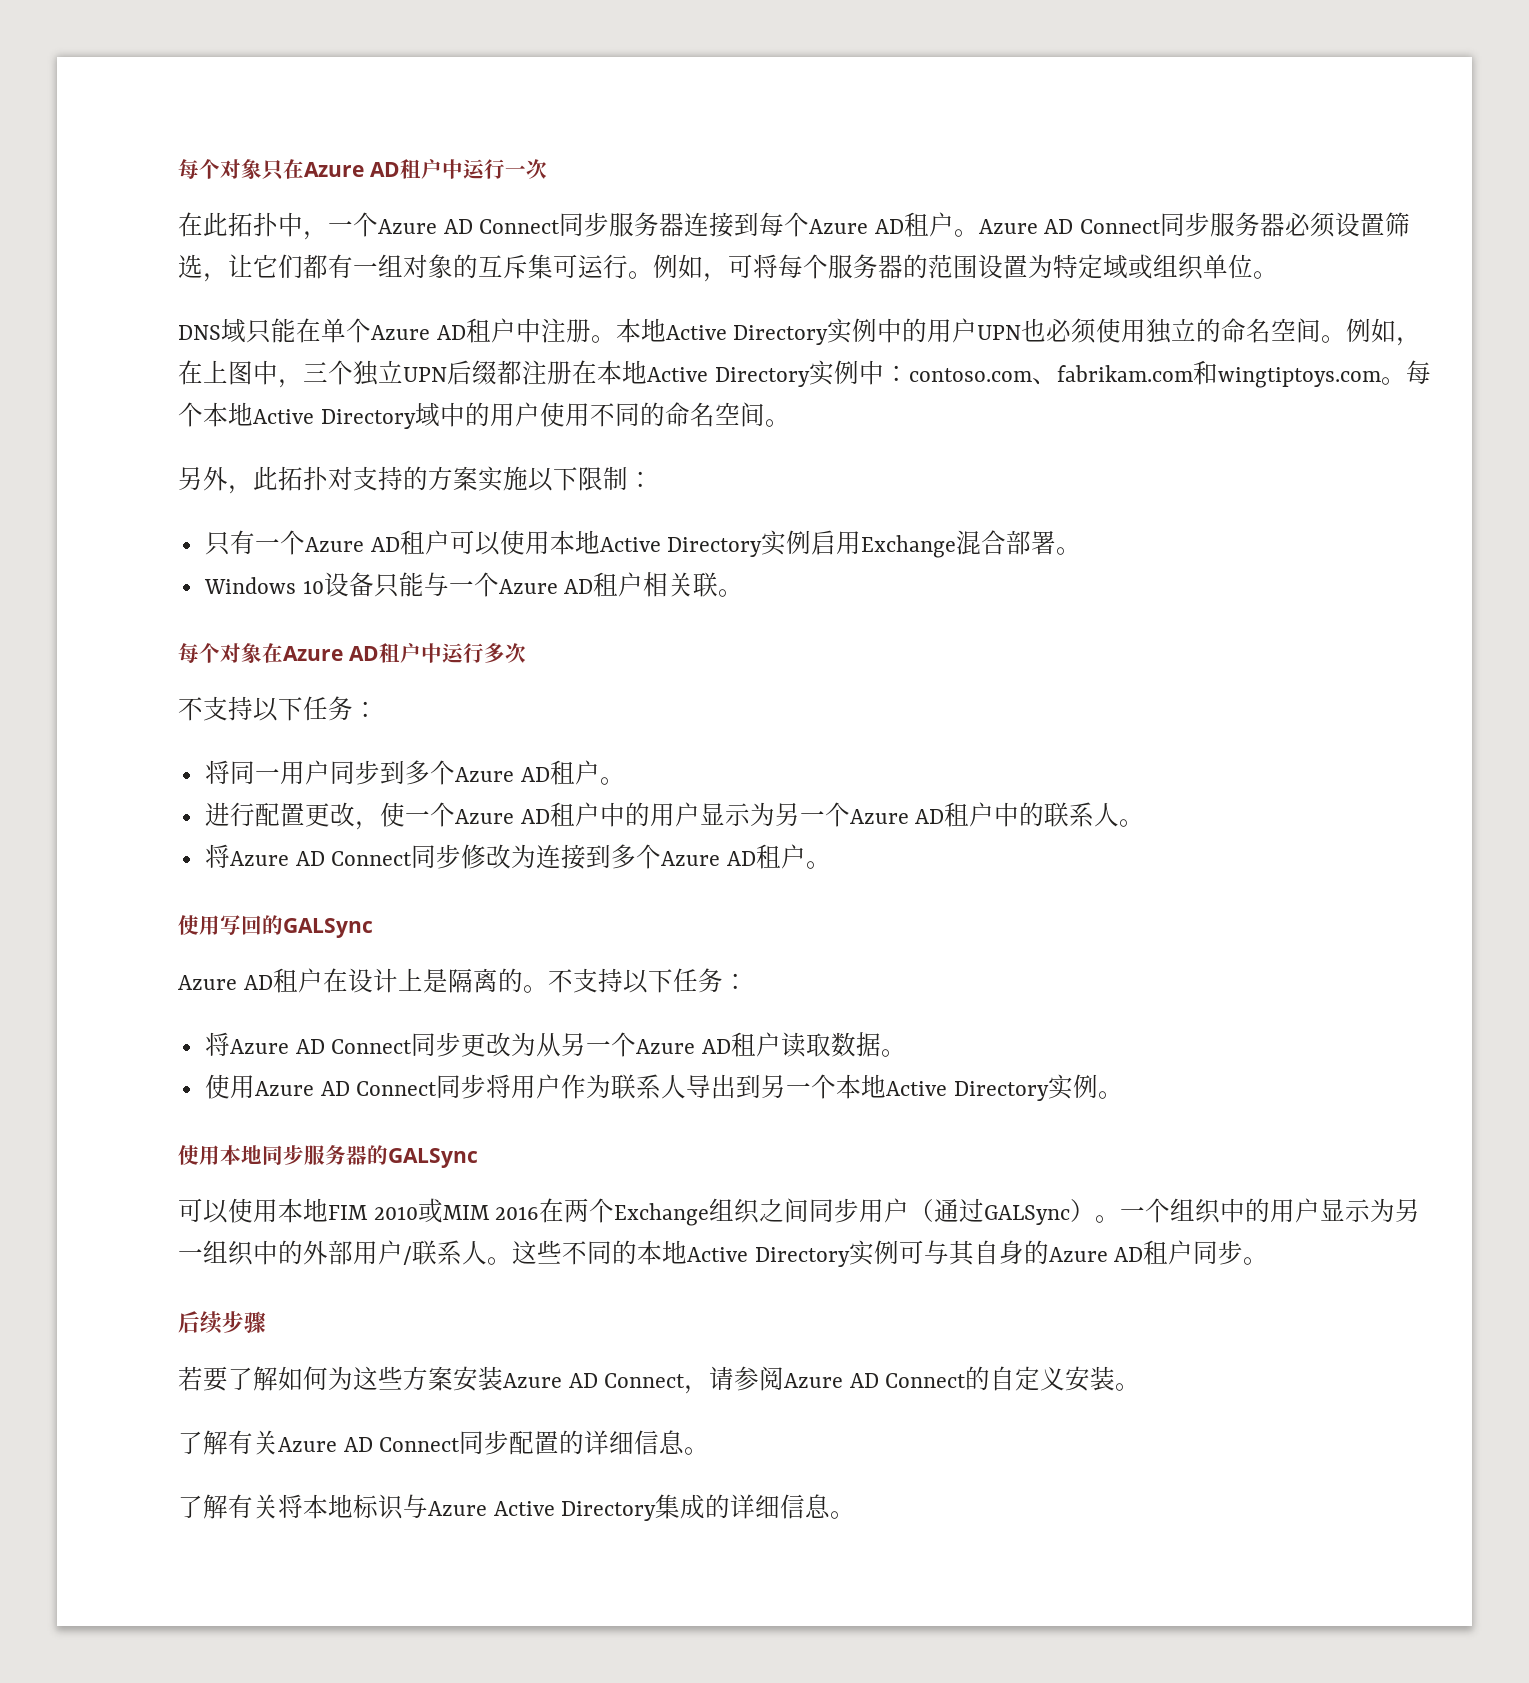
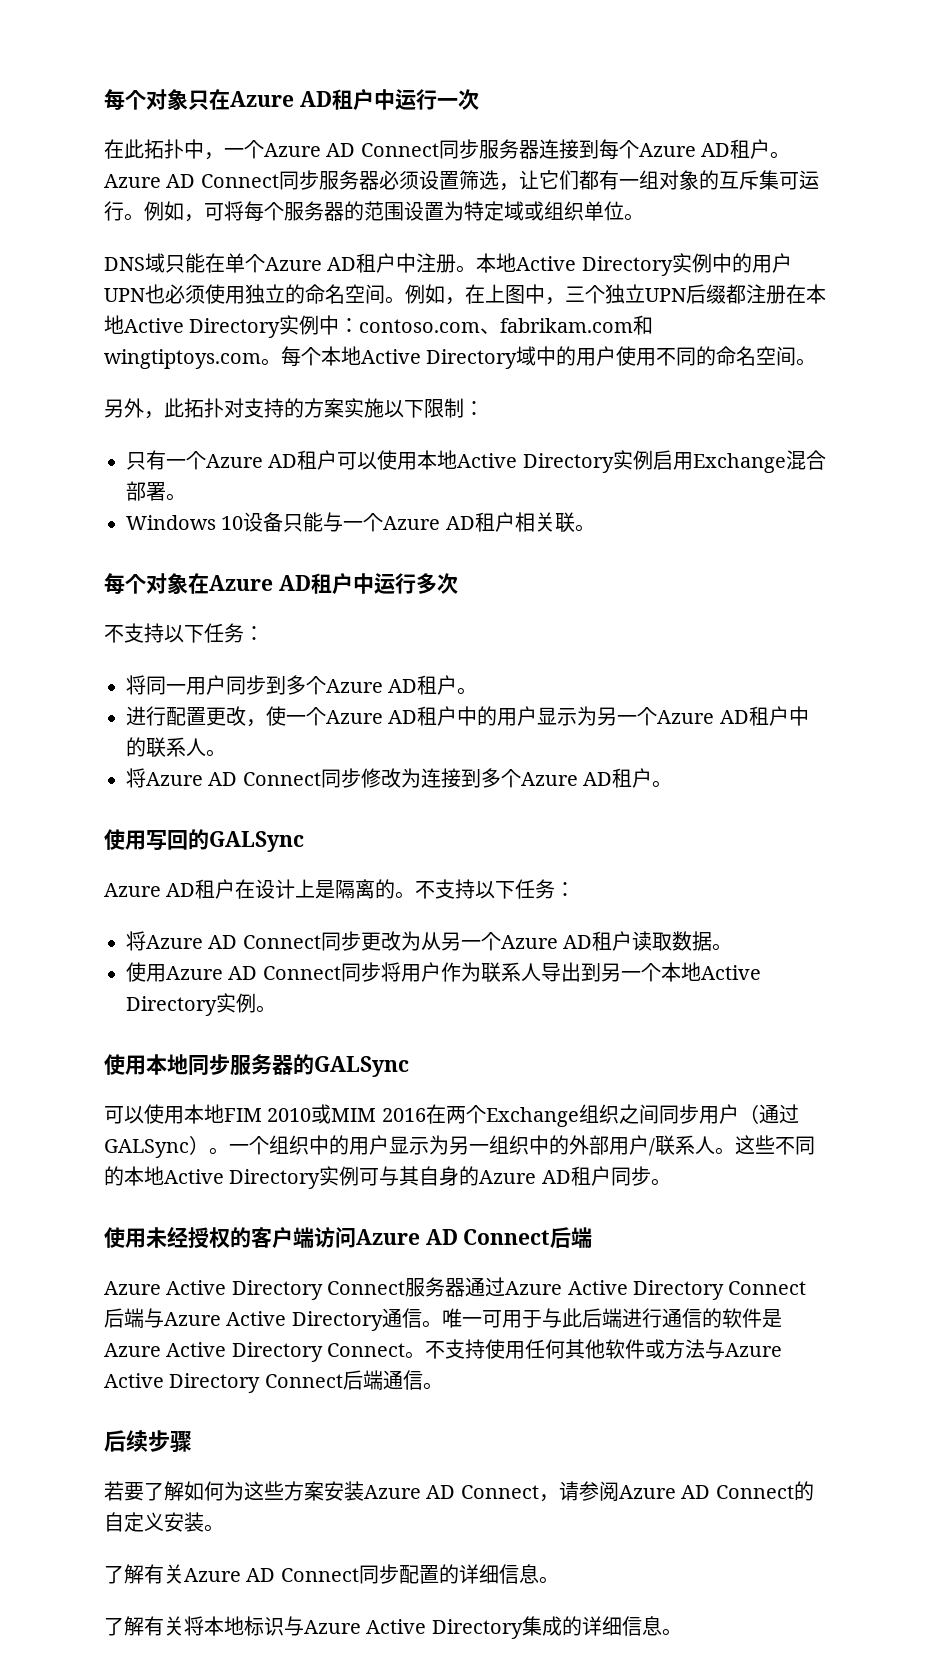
(1269, 1261) none -> [104,1227,593,1249] [104,1277,807,1300] [104,1308,782,1331] [104,1339,783,1362] [104,1370,443,1393] // 使用未经授权的客户端访问Azure AD Connect后端 // Azure Active Directory Connect服务器通过Azure Active Directory Connect后端与Azure Active Directory通信。唯一可用于与此后端进行通信的软件是Azure Active Directory Connect。不支持使用任何其他软件或方法与Azure Active Directory Connect后端通信。

